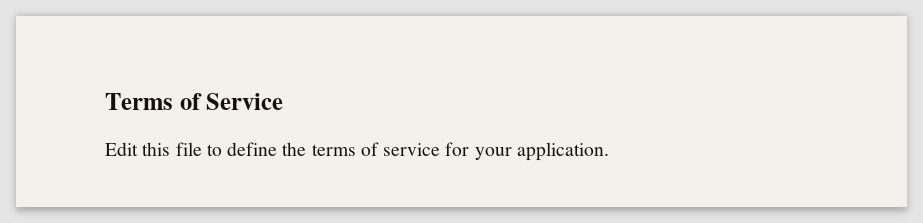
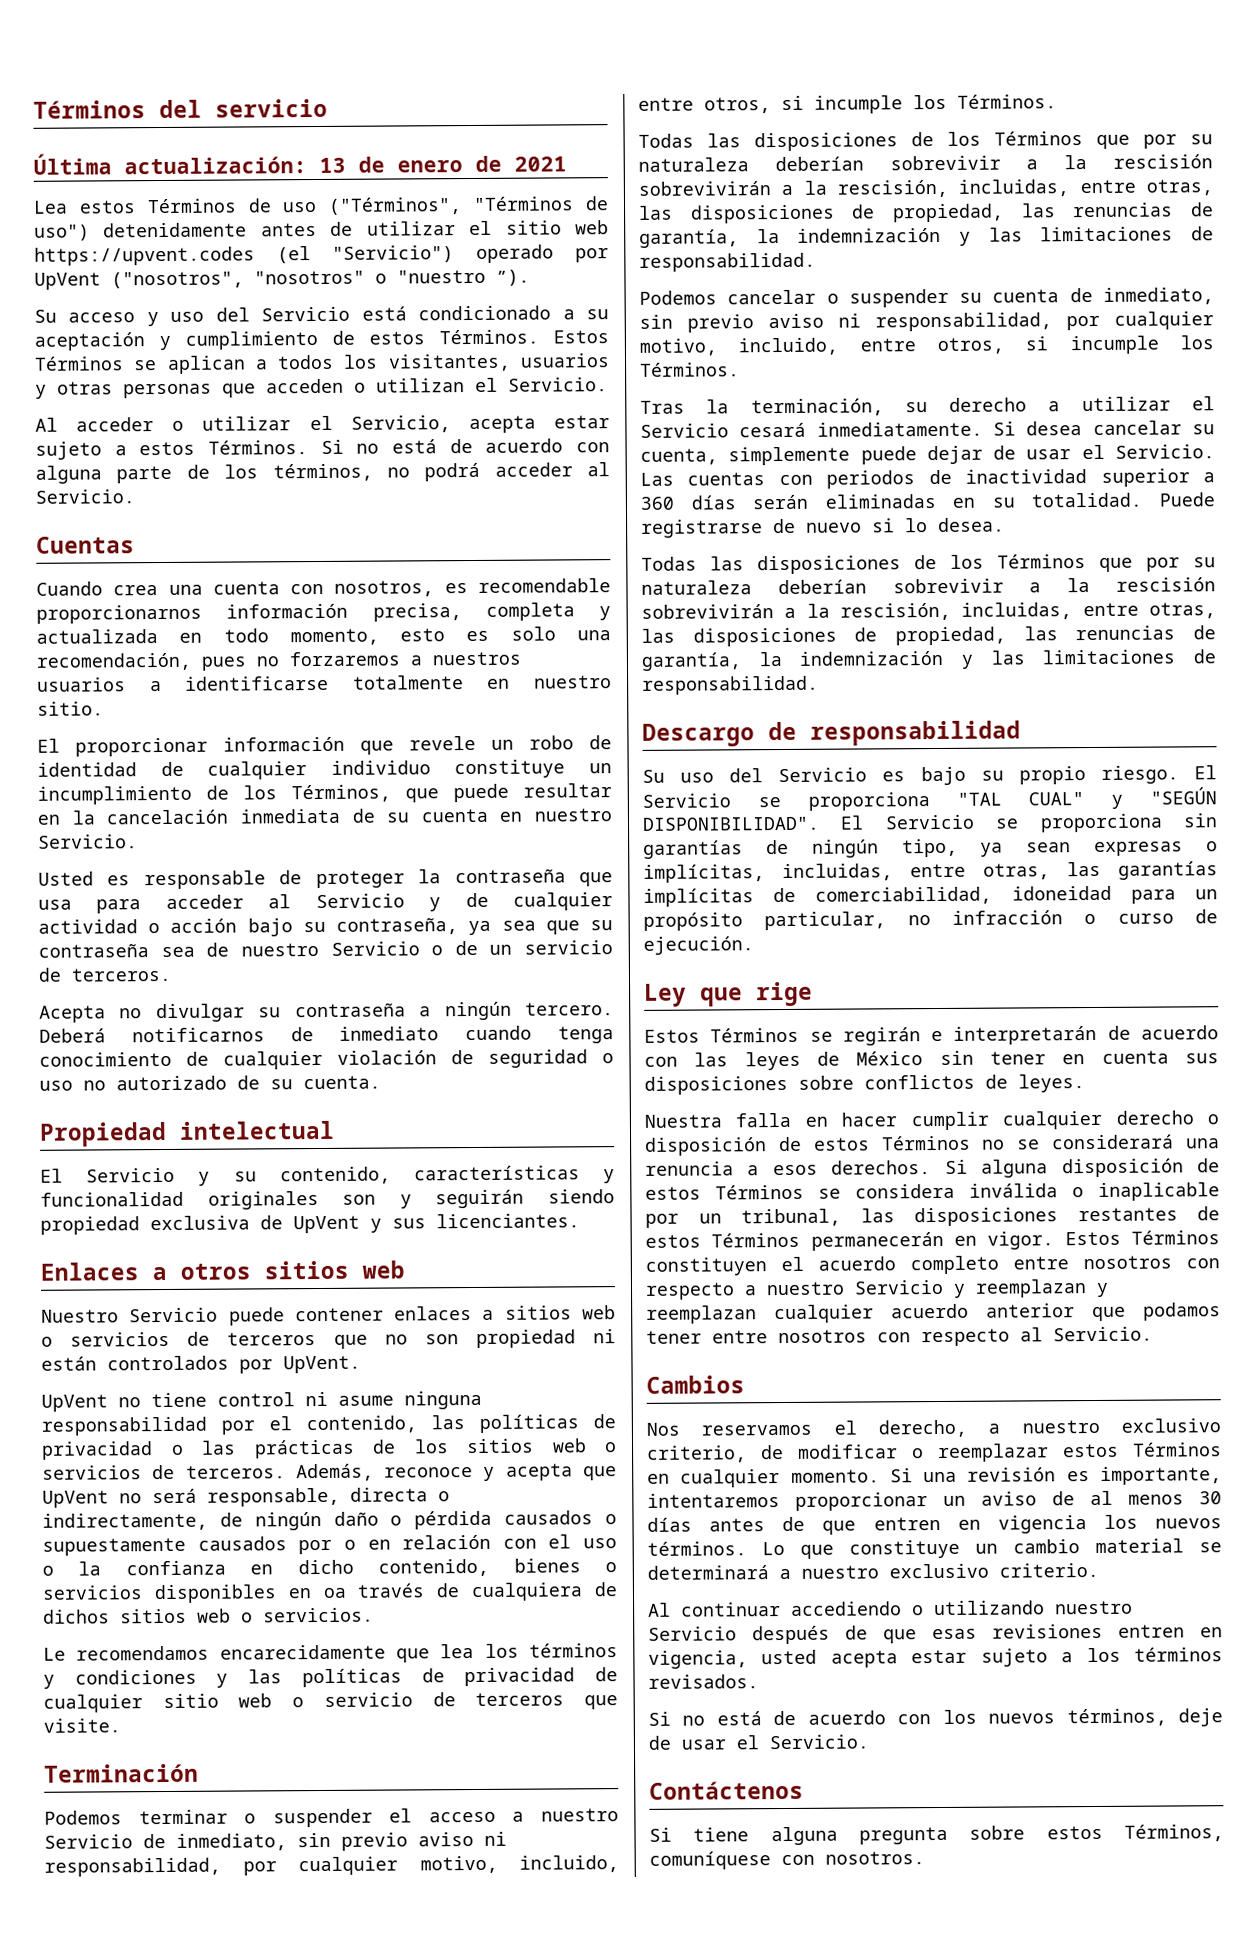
[105,93,284,110] [105,142,609,161] Terms of Service // Edit this file to define the terms of service for your application. -> [33,98,328,119] [33,153,567,175] [33,196,609,215] [34,220,610,241] [34,244,609,266] [34,269,530,290] [34,305,610,327] [34,329,609,351] [34,353,610,374] [35,377,608,399] [35,415,610,434] [35,438,611,460] [35,462,610,484] [35,489,135,504] [36,536,135,554] [36,578,611,597] [36,602,611,624] [36,626,611,646] [36,651,521,671] [37,675,612,692] [37,701,104,716] [37,735,612,757] [37,759,613,780] [37,783,612,805] [37,808,612,825] [38,834,138,849] [38,868,614,890] [38,892,613,914] [38,917,613,937] [38,940,613,958] [38,967,172,982] [39,1001,614,1023] [39,1025,614,1044] [39,1049,614,1070] [39,1075,381,1091] [39,1120,335,1147] [40,1165,615,1186] [40,1189,616,1210] [40,1213,580,1235] [40,1260,405,1281] [41,1305,616,1326] [41,1329,616,1349] [41,1355,361,1374] [41,1390,482,1412] [41,1414,616,1436] [41,1438,617,1460] [42,1463,617,1482] [42,1487,450,1508] [42,1510,617,1531] [42,1534,617,1556] [42,1558,618,1577] [42,1582,617,1604] [43,1607,374,1624] [43,1643,618,1663] [43,1667,618,1689] [43,1692,618,1713] [43,1718,121,1733] [44,1763,199,1783] [44,1808,619,1828] [44,1831,507,1851] [44,1855,619,1877] [638,94,1057,114] [638,131,1213,152] [638,154,1213,172] [638,179,1213,198] [639,202,1214,224] [639,226,1214,248] [639,252,816,272] [639,287,1214,308] [639,311,1214,333] [639,335,1214,356] [640,362,740,377] [640,396,1215,417] [640,420,1215,438] [640,444,1215,466] [640,468,1215,489] [640,492,1215,510] [641,517,1005,538] [641,554,1216,575] [641,577,1216,595] [641,602,1216,621] [641,625,1216,647] [641,649,1216,671] [642,675,819,695] [642,720,1021,747] [642,765,1217,786] [642,787,1217,811] [642,813,1218,833] [643,838,1218,859] [643,861,1218,883] [643,885,1218,907] [643,909,1218,931] [643,936,754,955] [644,981,813,1007] [644,1025,1219,1046] [644,1050,1219,1071] [644,1074,1085,1095] [644,1110,1219,1131] [645,1134,1220,1156] [645,1158,1220,1178] [645,1182,1220,1201] [645,1206,1220,1228] [645,1230,1220,1251] [645,1255,1220,1276] [645,1279,1109,1300] [646,1302,1221,1324] [646,1326,1153,1347] [646,1375,745,1394] [646,1418,1221,1438] [647,1442,1222,1463] [647,1466,1222,1488] [647,1490,1222,1511] [647,1514,1222,1535] [647,1538,1222,1559] [647,1562,1099,1580] [648,1600,1133,1617] [648,1623,1223,1645] [648,1647,1223,1669] [648,1674,759,1689] [648,1708,1223,1727] [648,1734,869,1750] [649,1780,804,1800] [649,1824,1224,1846] [649,1851,925,1870] Términos del servicio // Última actualización: 13 de enero de 2021 // Lea estos Términos de uso ("Términos", "Términos de uso") detenidamente antes de utilizar el sitio web https://upvent.codes (el "Servicio") operado por UpVent ("nosotros", "nosotros" o "nuestro ”). // Su acceso y uso del Servicio está condicionado a su aceptación y cumplimiento de estos Términos. Estos Términos se aplican a todos los visitantes, usuarios y otras personas que acceden o utilizan el Servicio. // Al acceder o utilizar el Servicio, acepta estar sujeto a estos Términos. Si no está de acuerdo con alguna parte de los términos, no podrá acceder al Servicio. // Cuentas // Cuando crea una cuenta con nosotros, es recomendable proporcionarnos información precisa, completa y actualizada en todo momento, esto es solo una recomendación, pues no forzaremos a nuestros usuarios a identificarse totalmente en nuestro sitio. // El proporcionar información que revele un robo de identidad de cualquier individuo constituye un incumplimiento de los Términos, que puede resultar en la cancelación inmediata de su cuenta en nuestro Servicio. // Usted es responsable de proteger la contraseña que usa para acceder al Servicio y de cualquier actividad o acción bajo su contraseña, ya sea que su contraseña sea de nuestro Servicio o de un servicio de terceros. // Acepta no divulgar su contraseña a ningún tercero. Deberá notificarnos de inmediato cuando tenga conocimiento de cualquier violación de seguridad o uso no autorizado de su cuenta. // Propiedad intelectual // El Servicio y su contenido, características y funcionalidad originales son y seguirán siendo propiedad exclusiva de UpVent y sus licenciantes. // Enlaces a otros sitios web // Nuestro Servicio puede contener enlaces a sitios web o servicios de terceros que no son propiedad ni están controlados por UpVent. // UpVent no tiene control ni asume ninguna responsabilidad por el contenido, las políticas de privacidad o las prácticas de los sitios web o servicios de terceros. Además, reconoce y acepta que UpVent no será responsable, directa o indirectamente, de ningún daño o pérdida causados o supuestamente causados por o en relación con el uso o la confianza en dicho contenido, bienes o servicios disponibles en oa través de cualquiera de dichos sitios web o servicios. // Le recomendamos encarecidamente que lea los términos y condiciones y las políticas de privacidad de cualquier sitio web o servicio de terceros que visite. // Terminación // Podemos terminar o suspender el acceso a nuestro Servicio de inmediato, sin previo aviso ni responsabilidad, por cualquier motivo, incluido, entre otros, si incumple los Términos. // Todas las disposiciones de los Términos que por su naturaleza deberían sobrevivir a la rescisión sobrevivirán a la rescisión, incluidas, entre otras, las disposiciones de propiedad, las renuncias de garantía, la indemnización y las limitaciones de responsabilidad. // Podemos cancelar o suspender su cuenta de inmediato, sin previo aviso ni responsabilidad, por cualquier motivo, incluido, entre otros, si incumple los Términos. // Tras la terminación, su derecho a utilizar el Servicio cesará inmediatamente. Si desea cancelar su cuenta, simplemente puede dejar de usar el Servicio. Las cuentas con periodos de inactividad superior a 360 días serán eliminadas en su totalidad. Puede registrarse de nuevo si lo desea. // Todas las disposiciones de los Términos que por su naturaleza deberían sobrevivir a la rescisión sobrevivirán a la rescisión, incluidas, entre otras, las disposiciones de propiedad, las renuncias de garantía, la indemnización y las limitaciones de responsabilidad. // Descargo de responsabilidad // Su uso del Servicio es bajo su propio riesgo. El Servicio se proporciona "TAL CUAL" y "SEGÚN DISPONIBILIDAD". El Servicio se proporciona sin garantías de ningún tipo, ya sean expresas o implícitas, incluidas, entre otras, las garantías implícitas de comerciabilidad, idoneidad para un propósito particular, no infracción o curso de ejecución. // Ley que rige // Estos Términos se regirán e interpretarán de acuerdo con las leyes de México sin tener en cuenta sus disposiciones sobre conflictos de leyes. // Nuestra falla en hacer cumplir cualquier derecho o disposición de estos Términos no se considerará una renuncia a esos derechos. Si alguna disposición de estos Términos se considera inválida o inaplicable por un tribunal, las disposiciones restantes de estos Términos permanecerán en vigor. Estos Términos constituyen el acuerdo completo entre nosotros con respecto a nuestro Servicio y reemplazan y reemplazan cualquier acuerdo anterior que podamos tener entre nosotros con respecto al Servicio. // Cambios // Nos reservamos el derecho, a nuestro exclusivo criterio, de modificar o reemplazar estos Términos en cualquier momento. Si una revisión es importante, intentaremos proporcionar un aviso de al menos 30 días antes de que entren en vigencia los nuevos términos. Lo que constituye un cambio material se determinará a nuestro exclusivo criterio. // Al continuar accediendo o utilizando nuestro Servicio después de que esas revisiones entren en vigencia, usted acepta estar sujeto a los términos revisados. // Si no está de acuerdo con los nuevos términos, deje de usar el Servicio. // Contáctenos // Si tiene alguna pregunta sobre estos Términos, comuníquese con nosotros.

